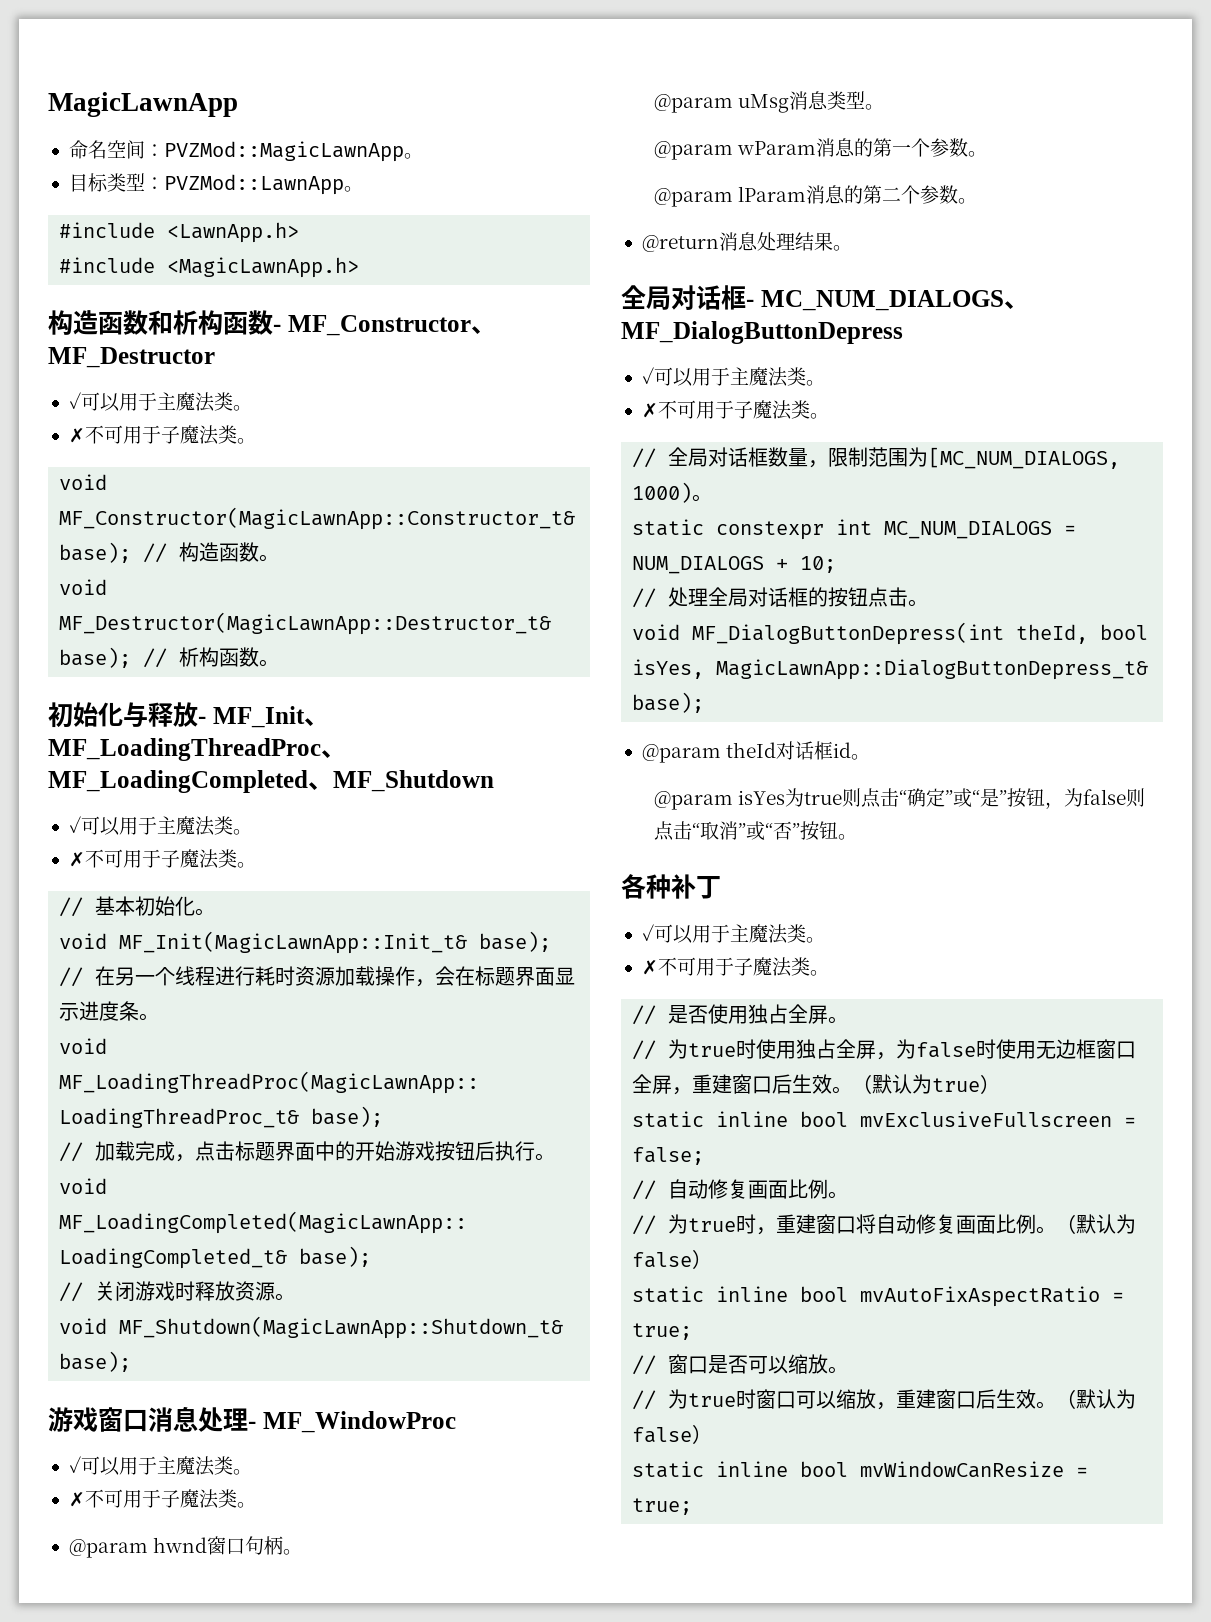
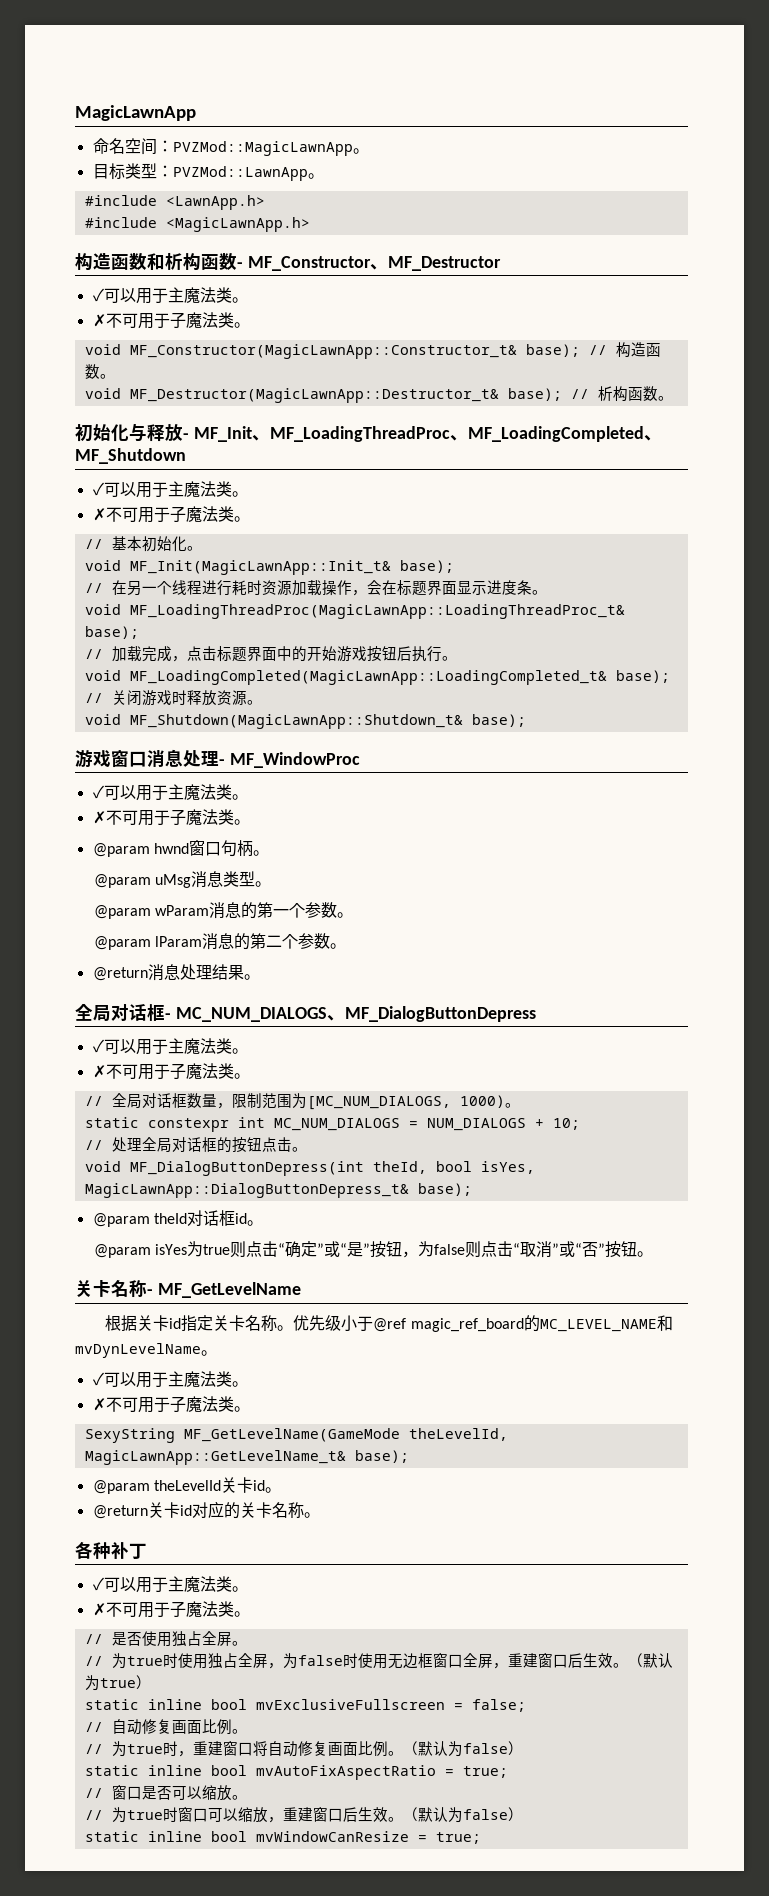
(857, 837) none -> [75,1280,301,1298] [105,1315,673,1332] [75,1343,217,1358] [92,1371,248,1388] [92,1396,250,1413] [84,1428,508,1443] [84,1450,409,1465] [92,1477,281,1494] [92,1501,320,1519] // 关卡名称- MF_GetLevelName // 根据关卡id指定关卡名称。优先级小于@ref magic_ref_board的MC_LEVEL_NAME和mvDynLevelName。 // ✓可以用于主魔法类。 // ✗不可用于子魔法类。 // SexyString MF_GetLevelName(GameMode theLevelId, MagicLawnApp::GetLevelName_t& base); // @param theLevelId关卡id。 // @return关卡id对应的关卡名称。

